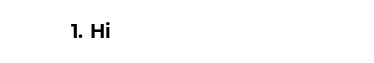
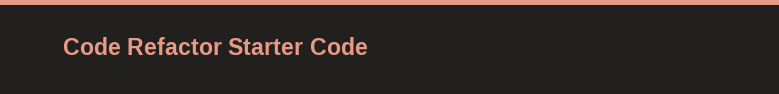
[71,22,111,38] 1. Hi -> [63,37,368,55] Code Refactor Starter Code

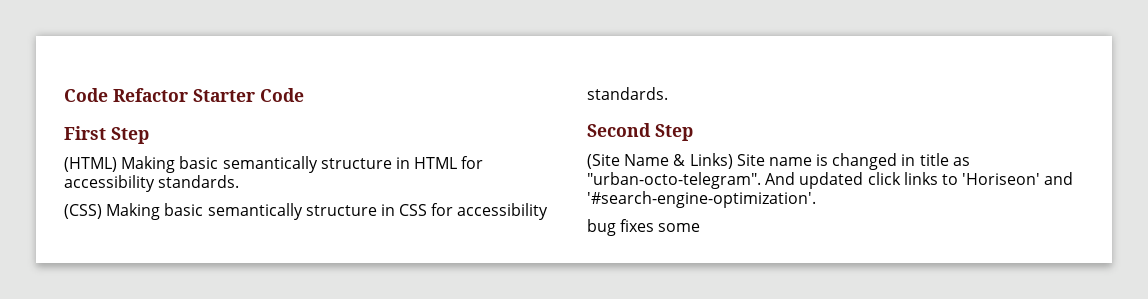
(368, 46) none -> [64,126,149,144] [64,156,484,173] [64,175,240,192] [64,203,549,220] [587,87,668,100] [587,123,693,141] [587,153,970,170] [587,172,1074,189] [587,191,816,208] [587,219,701,236] // First Step // (HTML) Making basic semantically structure in HTML for accessibility standards. // (CSS) Making basic semantically structure in CSS for accessibility standards. // Second Step // (Site Name & Links) Site name is changed in title as "urban-octo-telegram". And updated click links to 'Horiseon' and '#search-engine-optimization'. // bug fixes some

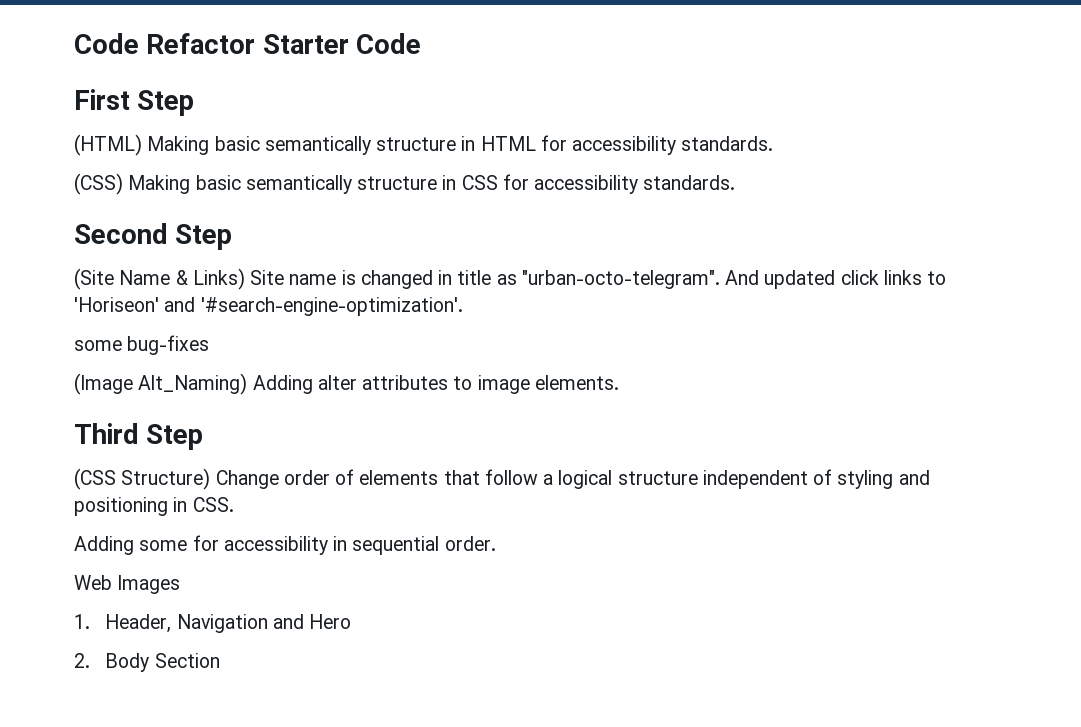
[587,219,701,236] bug fixes some -> [74,335,210,355] [74,373,619,395] [74,423,204,450] [74,468,930,490] [74,497,234,516] [74,535,496,555] [74,575,181,594] [74,614,352,633] [74,653,220,672] some bug-fixes // (Image Alt_Naming) Adding alter attributes to image elements. // Third Step // (CSS Structure) Change order of elements that follow a logical structure independent of styling and positioning in CSS. // Adding some for accessibility in sequential order. // Web Images // 1. Header, Navigation and Hero // 2. Body Section

